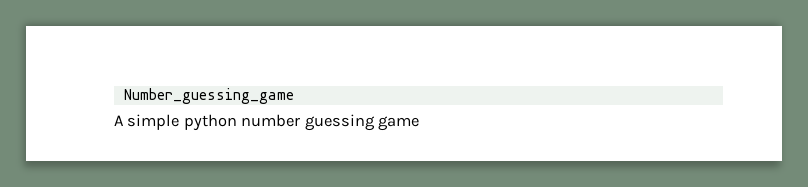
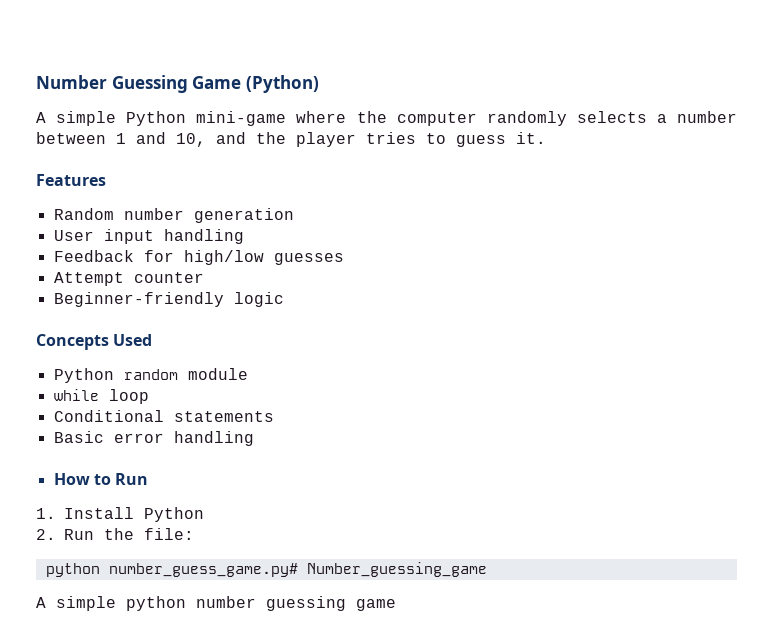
(123, 96) none -> [36,75,319,93] [36,111,738,126] [36,132,546,147] [36,174,106,186] [53,208,294,223] [53,229,244,244] [53,250,344,265] [53,272,204,286] [53,292,284,307] [36,334,153,350] [53,368,248,383] [53,389,149,404] [53,410,274,422] [53,431,254,446] [53,473,149,485] [36,507,204,522] [36,528,194,540] [45,563,298,577] Number Guessing Game (Python) // A simple Python mini-game where the computer randomly selects a number between 1 and 10, and the player tries to guess it. // Features // Random number generation // User input handling // Feedback for high/low guesses // Attempt counter // Beginner-friendly logic // Concepts Used // Python random module // while loop // Conditional statements // Basic error handling // How to Run // 1. Install Python // 2. Run the file: // python number_guess_game.py#

